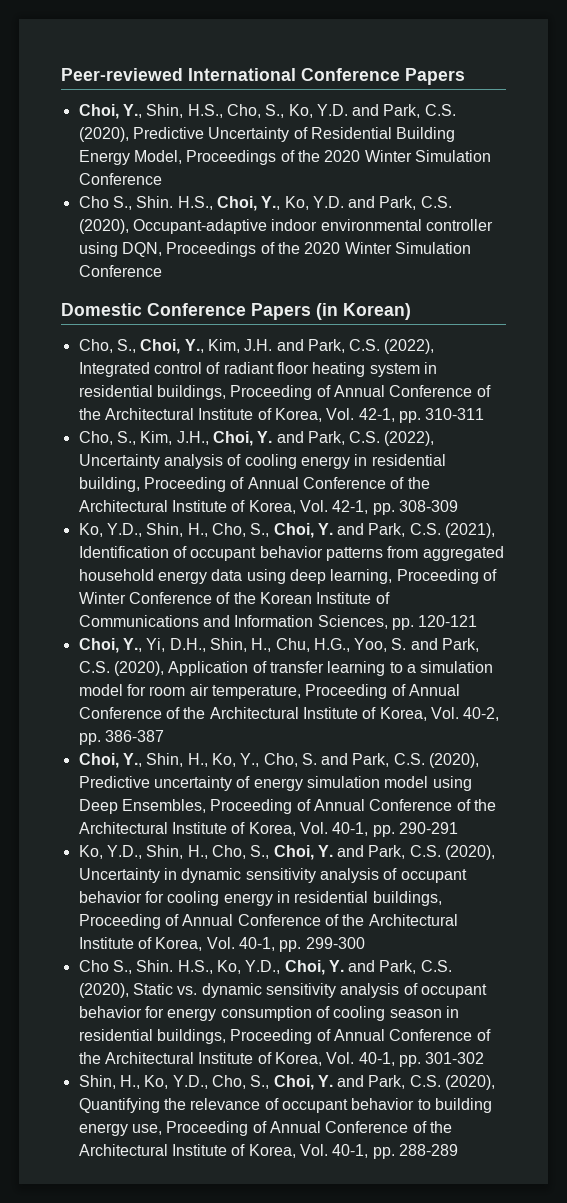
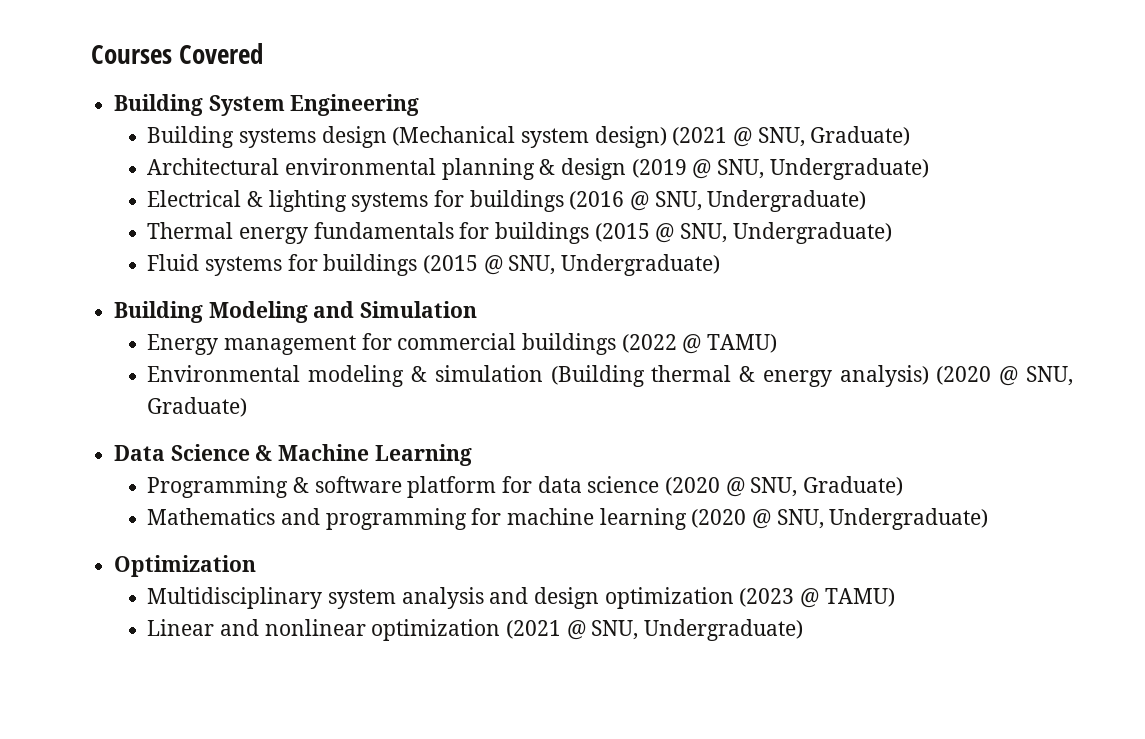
[61,68,465,85] [78,104,456,119] [78,127,456,142] [78,150,491,165] [78,173,162,185] [78,196,452,211] [78,219,493,234] [78,242,471,257] [78,265,162,277] [61,303,411,320] [78,339,435,354] [78,362,437,377] [78,385,491,400] [78,408,485,423] [78,431,435,446] [78,454,446,469] [78,477,430,492] [78,500,458,515] [78,523,496,538] [78,546,504,561] [78,569,497,584] [78,592,390,604] [78,615,478,630] [78,638,480,653] [78,661,494,676] [78,684,460,699] [78,707,500,721] [78,730,164,745] [78,753,480,768] [78,776,472,791] [78,799,496,814] [78,822,458,837] [78,845,496,860] [78,868,467,883] [78,891,442,906] [78,914,458,929] [78,937,365,952] [78,960,452,975] [78,983,487,998] [78,1006,459,1021] [78,1029,491,1044] [78,1052,485,1067] [78,1075,496,1090] [78,1098,492,1113] [78,1121,452,1136] [78,1144,458,1159] Peer-reviewed International Conference Papers // Choi, Y., Shin, H.S., Cho, S., Ko, Y.D. and Park, C.S. (2020), Predictive Uncertainty of Residential Building Energy Model, Proceedings of the 2020 Winter Simulation Conference // Cho S., Shin. H.S., Choi, Y., Ko, Y.D. and Park, C.S. (2020), Occupant-adaptive indoor environmental controller using DQN, Proceedings of the 2020 Winter Simulation Conference // Domestic Conference Papers (in Korean) // Cho, S., Choi, Y., Kim, J.H. and Park, C.S. (2022), Integrated control of radiant floor heating system in residential buildings, Proceeding of Annual Conference of the Architectural Institute of Korea, Vol. 42-1, pp. 310-311 // Cho, S., Kim, J.H., Choi, Y. and Park, C.S. (2022), Uncertainty analysis of cooling energy in residential building, Proceeding of Annual Conference of the Architectural Institute of Korea, Vol. 42-1, pp. 308-309 // Ko, Y.D., Shin, H., Cho, S., Choi, Y. and Park, C.S. (2021), Identification of occupant behavior patterns from aggregated household energy data using deep learning, Proceeding of Winter Conference of the Korean Institute of Communications and Information Sciences, pp. 120-121 // Choi, Y., Yi, D.H., Shin, H., Chu, H.G., Yoo, S. and Park, C.S. (2020), Application of transfer learning to a simulation model for room air temperature, Proceeding of Annual Conference of the Architectural Institute of Korea, Vol. 40-2, pp. 386-387 // Choi, Y., Shin, H., Ko, Y., Cho, S. and Park, C.S. (2020), Predictive uncertainty of energy simulation model using Deep Ensembles, Proceeding of Annual Conference of the Architectural Institute of Korea, Vol. 40-1, pp. 290-291 // Ko, Y.D., Shin, H., Cho, S., Choi, Y. and Park, C.S. (2020), Uncertainty in dynamic sensitivity analysis of occupant behavior for cooling energy in residential buildings, Proceeding of Annual Conference of the Architectural Institute of Korea, Vol. 40-1, pp. 299-300 // Cho S., Shin. H.S., Ko, Y.D., Choi, Y. and Park, C.S. (2020), Static vs. dynamic sensitivity analysis of occupant behavior for energy consumption of cooling season in residential buildings, Proceeding of Annual Conference of the Architectural Institute of Korea, Vol. 40-1, pp. 301-302 // Shin, H., Ko, Y.D., Cho, S., Choi, Y. and Park, C.S. (2020), Quantifying the relevance of occupant behavior to building energy use, Proceeding of Annual Conference of the Architectural Institute of Korea, Vol. 40-1, pp. 288-289 -> [91,43,264,64] [114,94,420,116] [147,126,911,148] [147,158,929,180] [147,190,867,212] [147,222,892,244] [147,254,721,276] [114,301,478,323] [147,333,778,355] [147,365,1073,387] [147,397,248,417] [114,444,472,466] [147,476,904,498] [147,508,989,530] [114,555,257,577] [147,587,895,609] [147,619,804,641] Courses Covered // Building System Engineering // Building systems design (Mechanical system design) (2021 @ SNU, Graduate) // Architectural environmental planning & design (2019 @ SNU, Undergraduate) // Electrical & lighting systems for buildings (2016 @ SNU, Undergraduate) // Thermal energy fundamentals for buildings (2015 @ SNU, Undergraduate) // Fluid systems for buildings (2015 @ SNU, Undergraduate) // Building Modeling and Simulation // Energy management for commercial buildings (2022 @ TAMU) // Environmental modeling & simulation (Building thermal & energy analysis) (2020 @ SNU, Graduate) // Data Science & Machine Learning // Programming & software platform for data science (2020 @ SNU, Graduate) // Mathematics and programming for machine learning (2020 @ SNU, Undergraduate) // Optimization // Multidisciplinary system analysis and design optimization (2023 @ TAMU) // Linear and nonlinear optimization (2021 @ SNU, Undergraduate)

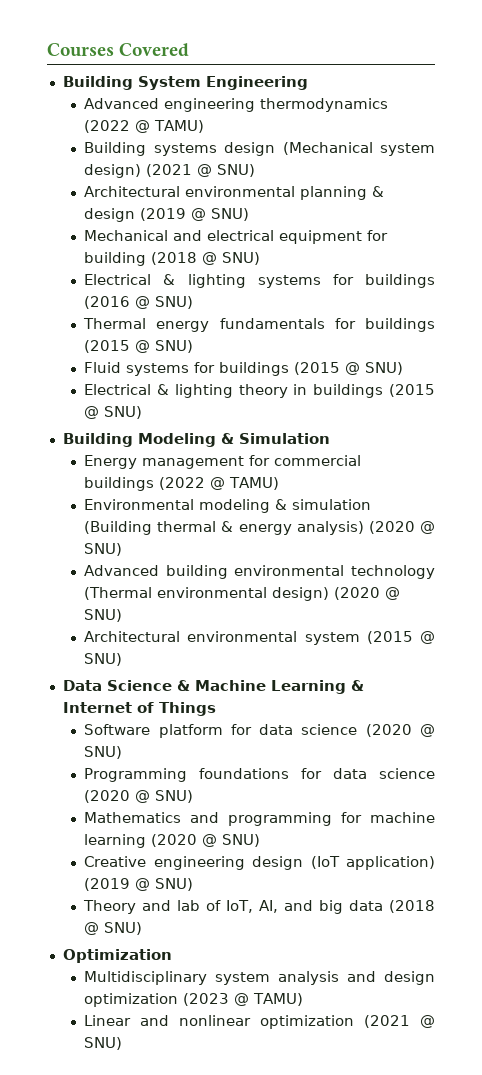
(420, 105) none -> [84,98,389,112] [84,120,205,133] // Advanced engineering thermodynamics (2022 @ TAMU)
[757,126,911,147] SNU, Graduate) -> [217,164,256,177] SNU)
[717,158,929,180] SNU, Undergraduate) -> [211,208,250,221] [84,230,389,244] [84,252,261,266] SNU) // Mechanical and electrical equipment for building (2018 @ SNU)
[654,190,867,212] SNU, Undergraduate) -> [155,296,194,309] SNU)
[680,222,892,244] SNU, Undergraduate) -> [155,340,194,353] SNU)
[508,254,721,276] SNU, Undergraduate) -> [365,362,404,375] [84,384,435,398] [84,406,143,419] SNU) // Electrical & lighting theory in buildings (2015 @ SNU)
[313,301,355,318] and -> [220,433,234,444] &
[1026,366,1073,386] [147,397,248,417] SNU, Graduate) -> [84,543,123,556] [84,565,435,579] [84,587,401,601] [84,609,123,622] [84,631,435,645] [84,653,123,666] SNU) // Advanced building environmental technology (Thermal environmental design) (2020 @ SNU) // Architectural environmental system (2015 @ SNU)
[147,476,402,498] // Programming & software -> [350,680,364,691] [62,702,216,716] [84,724,151,735] & Internet of Things // Software
[750,476,904,497] SNU, Graduate) -> [84,746,123,759] [84,768,435,782] [84,790,194,803] SNU) // Programming foundations for data science (2020 @ SNU)
[776,508,989,530] SNU, Undergraduate) -> [222,834,261,847] [84,856,435,870] [84,878,194,891] [83,900,435,914] [84,922,143,935] SNU) // Creative engineering design (IoT application) (2019 @ SNU) // Theory and lab of IoT, AI, and big data (2018 @ SNU)
[591,619,804,641] SNU, Undergraduate) -> [84,1037,123,1050] SNU)

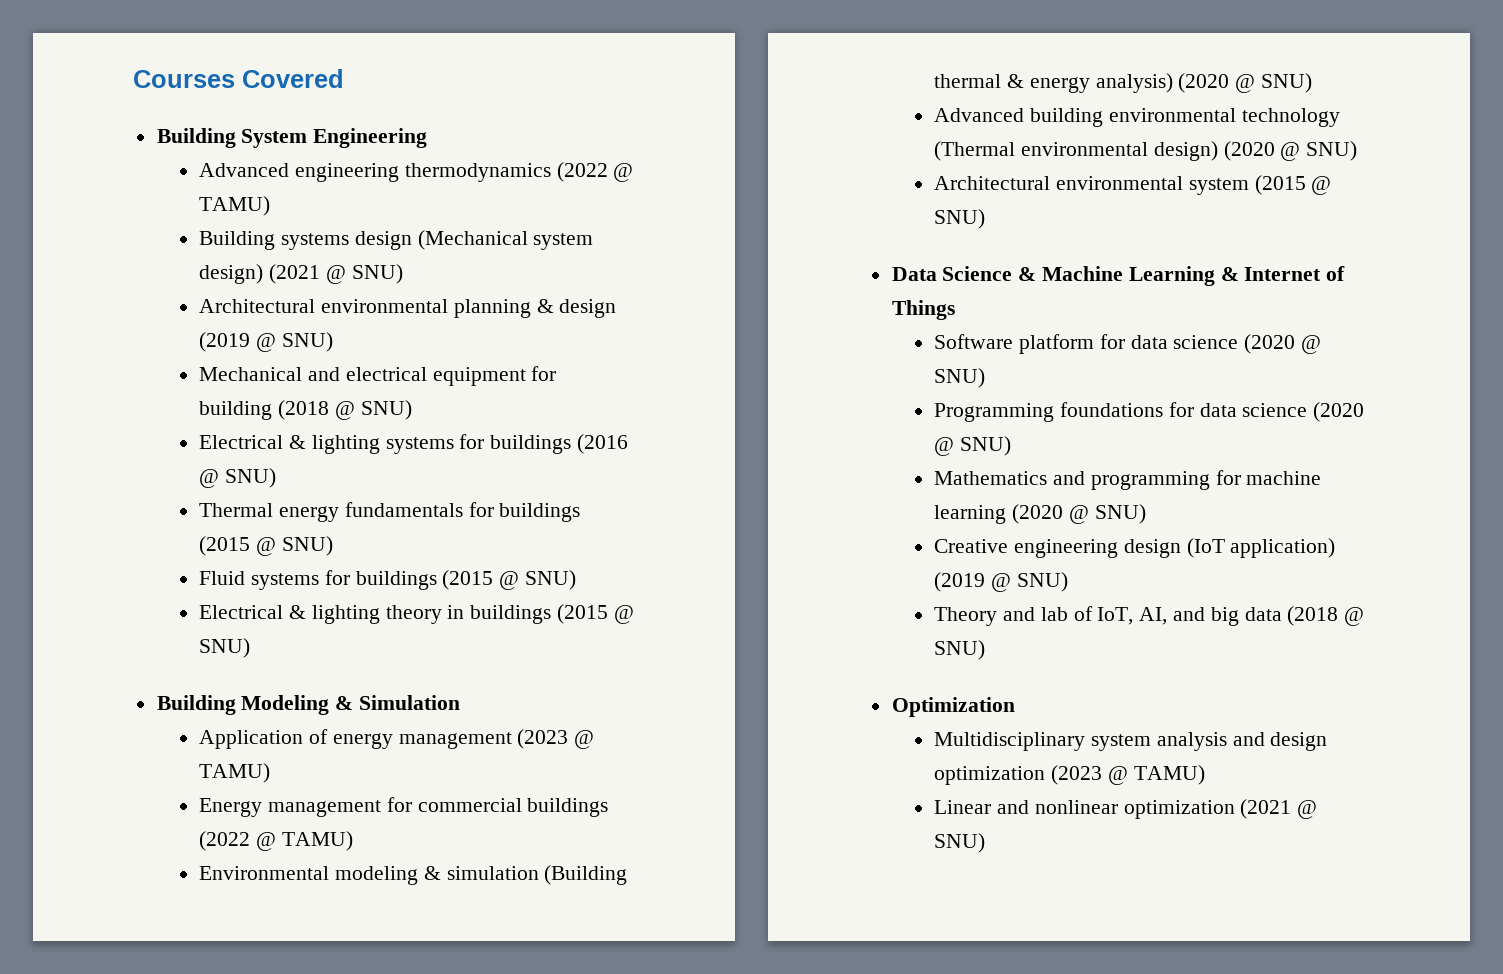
(330, 438) none -> [199,729,595,749] [199,763,271,783] // Application of energy management (2023 @ TAMU)

